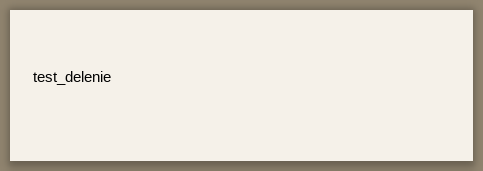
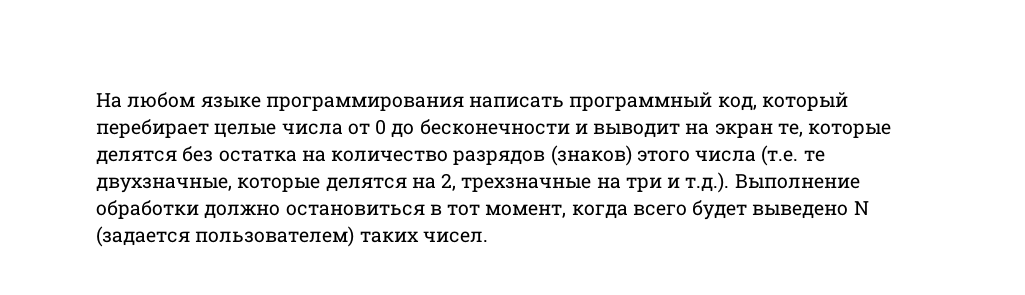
[33,71,111,85] test_delenie -> [96,92,848,111] [96,119,892,138] [96,145,825,166] [96,172,860,193] [96,200,869,220] [96,226,488,247] На любом языке программирования написать программный код, который перебирает целые числа от 0 до бесконечности и выводит на экран те, которые делятся без остатка на количество разрядов (знаков) этого числа (т.е. те двухзначные, которые делятся на 2, трехзначные на три и т.д.). Выполнение обработки должно остановиться в тот момент, когда всего будет выведено N (задается пользователем) таких чисел.

